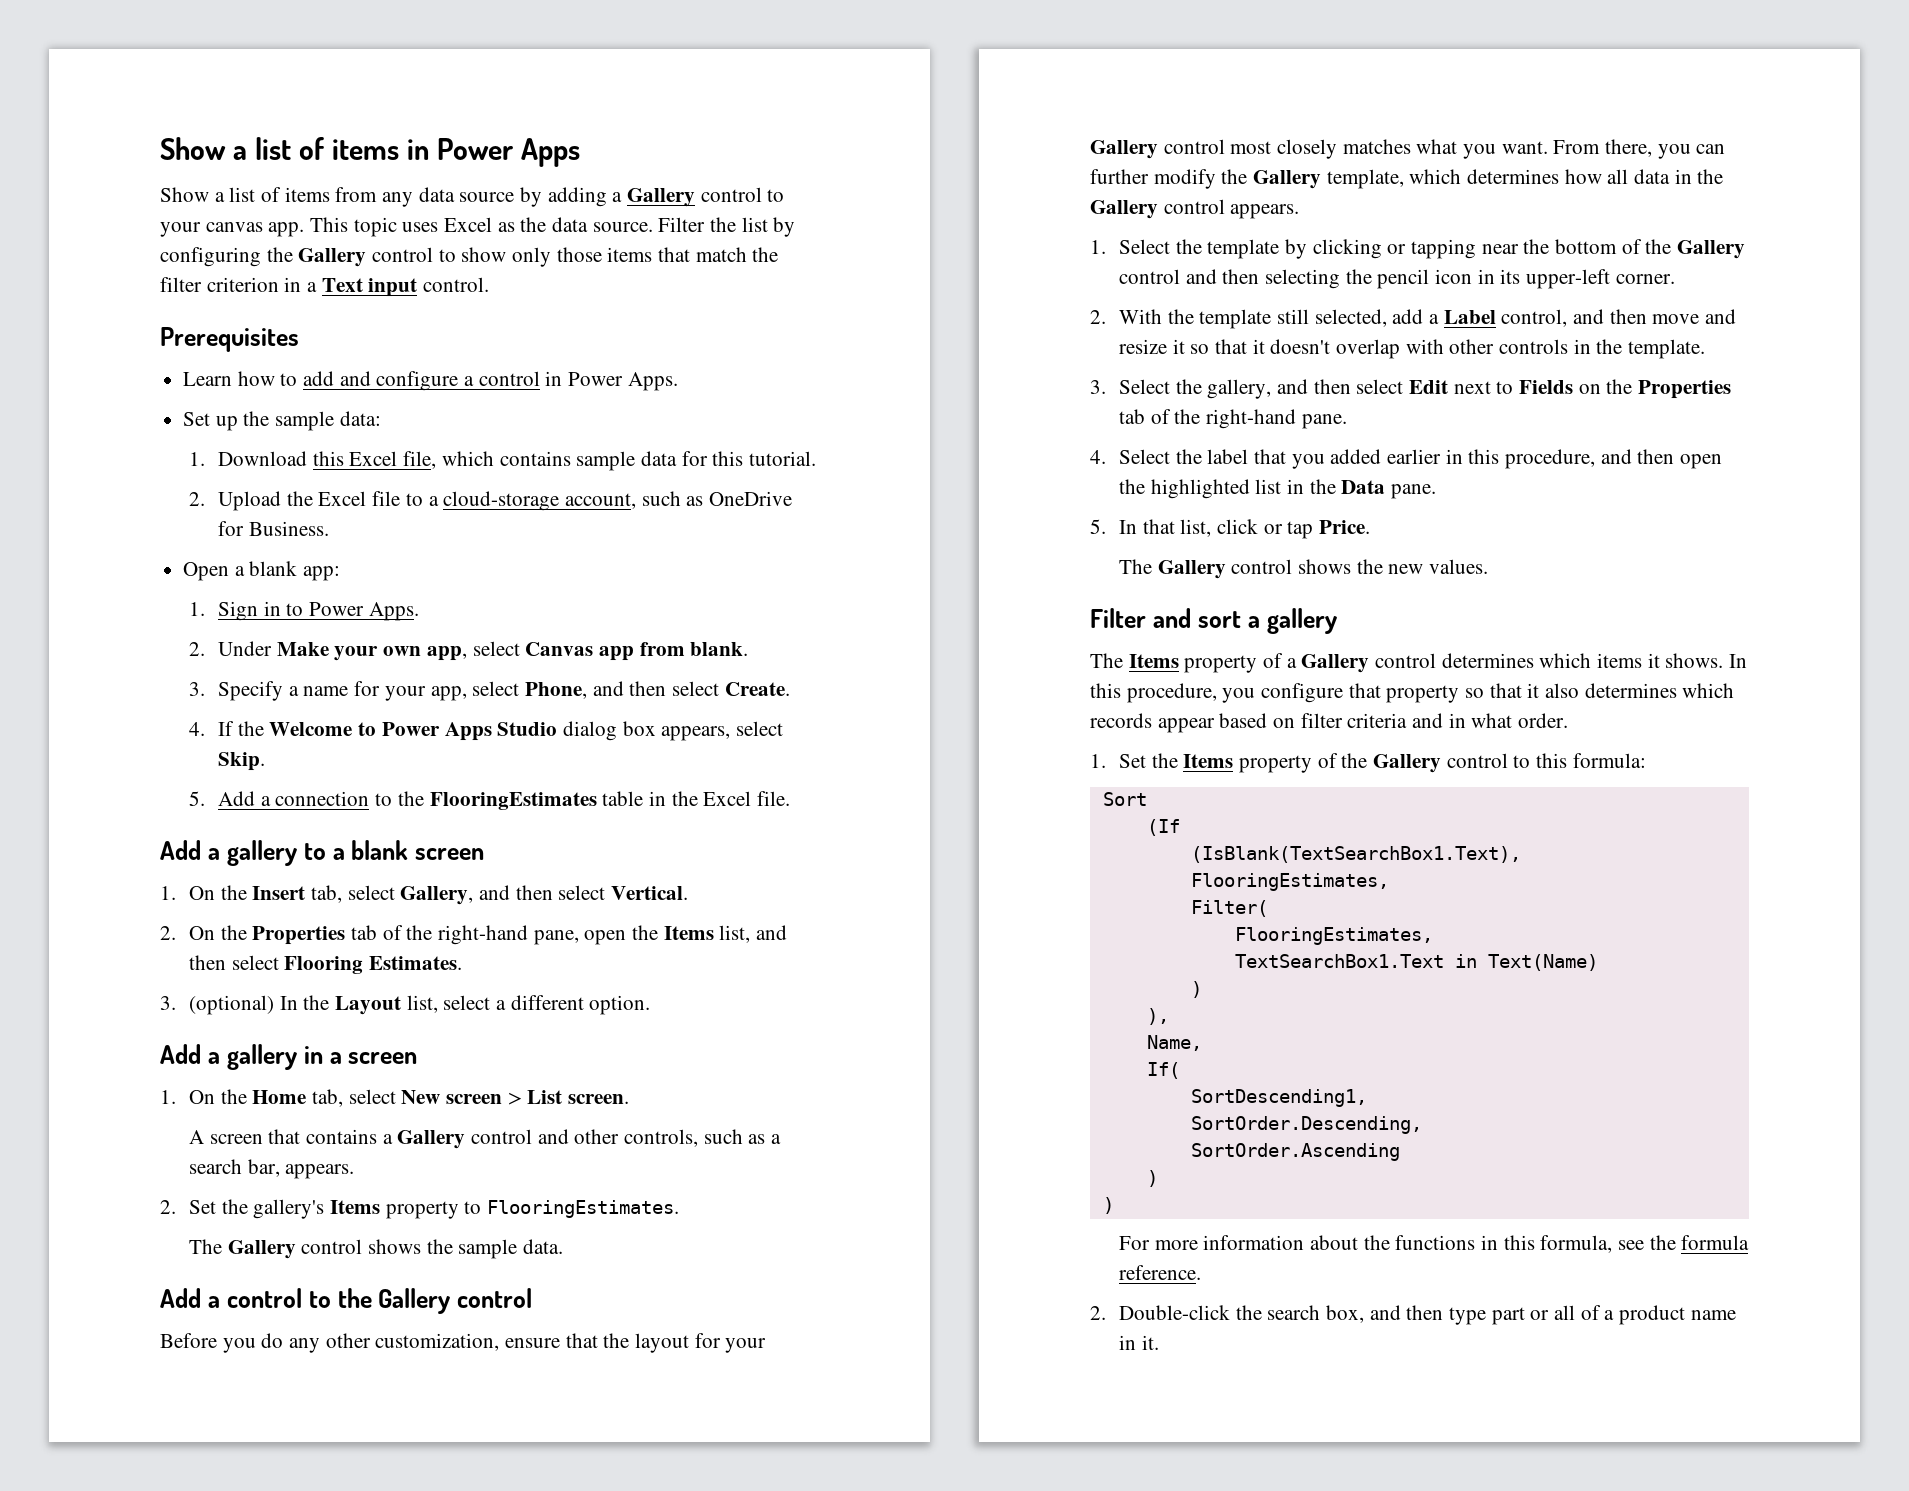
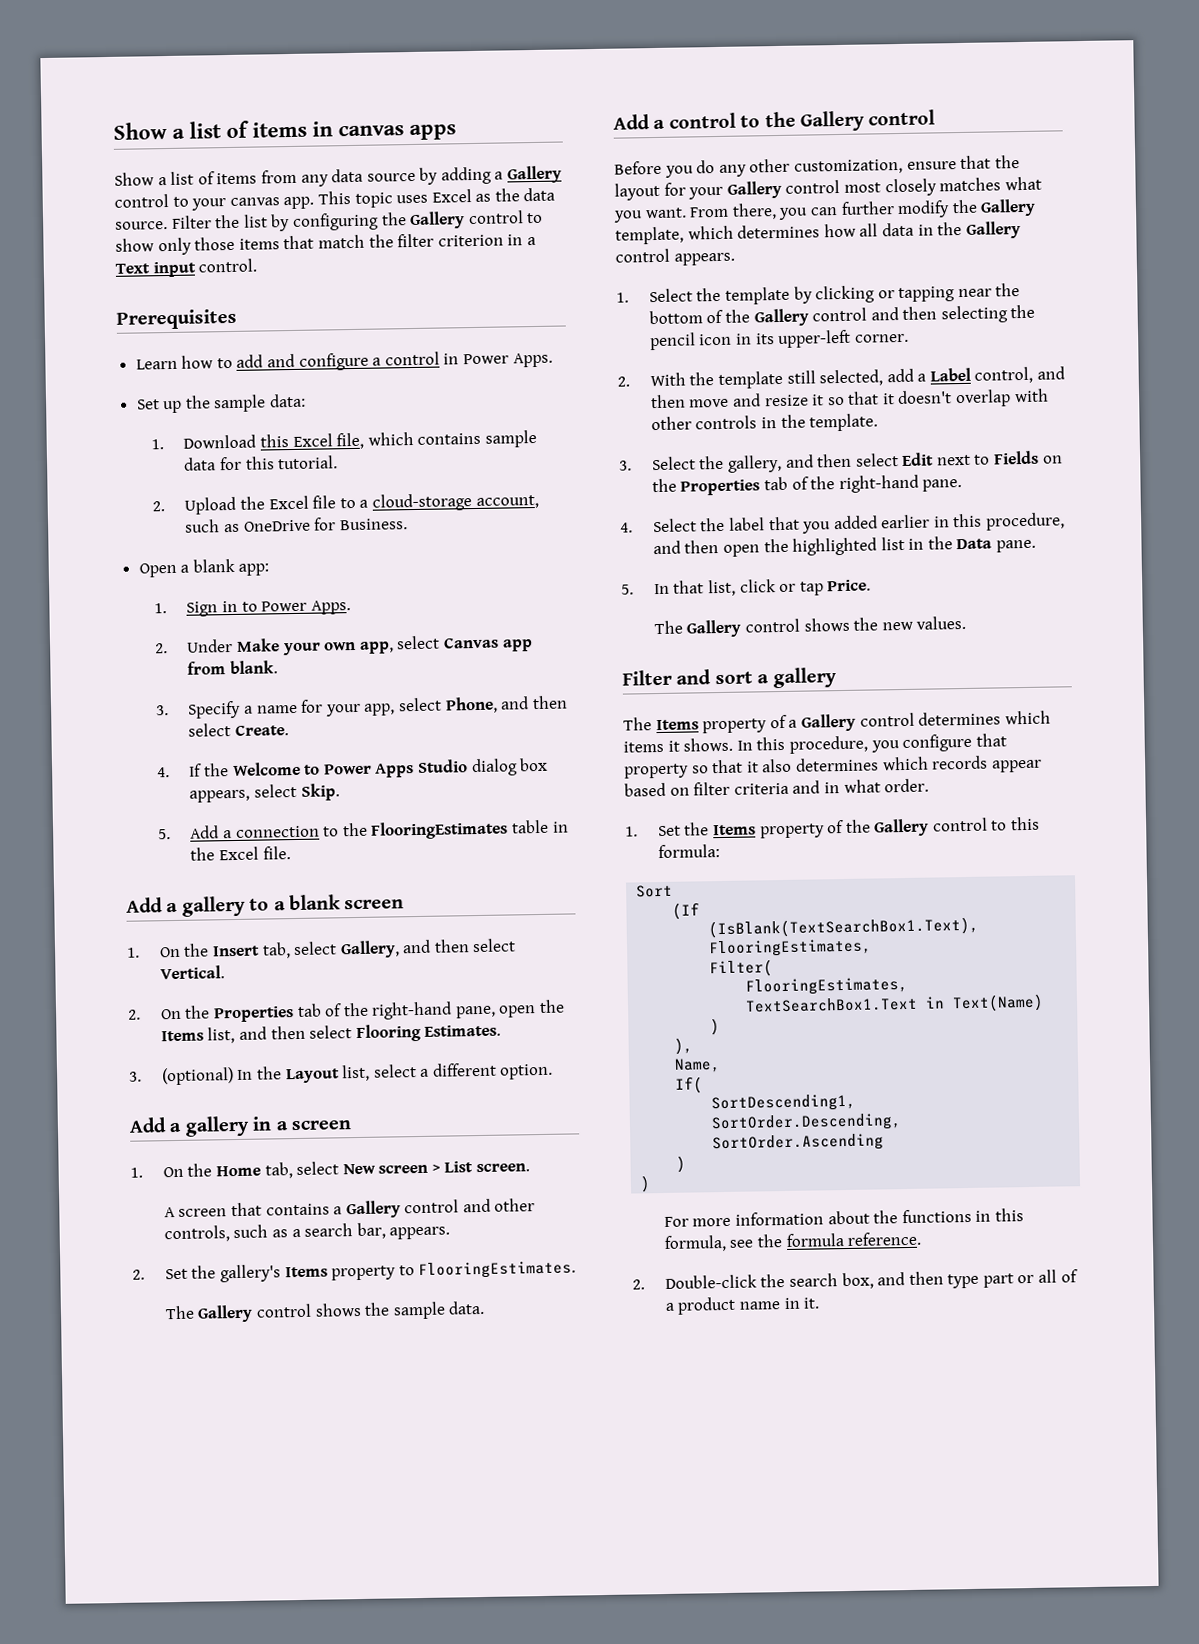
[436,138,580,167] Power Apps -> [338,124,456,141] canvas apps

